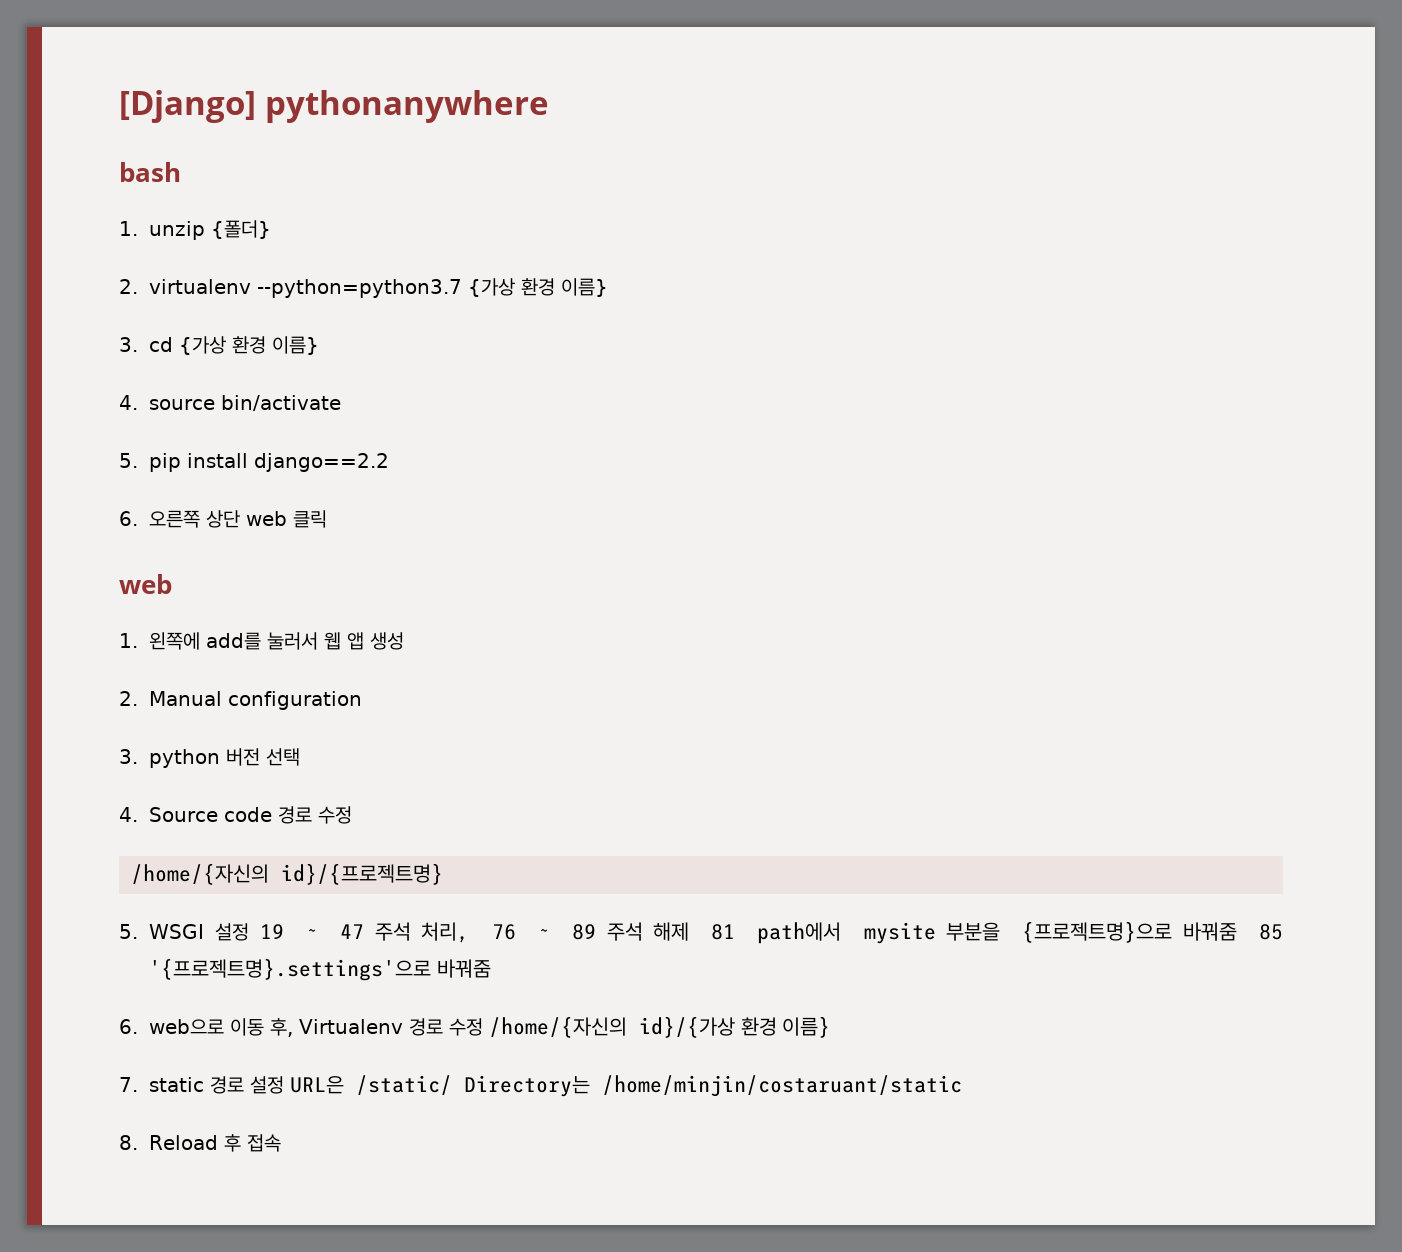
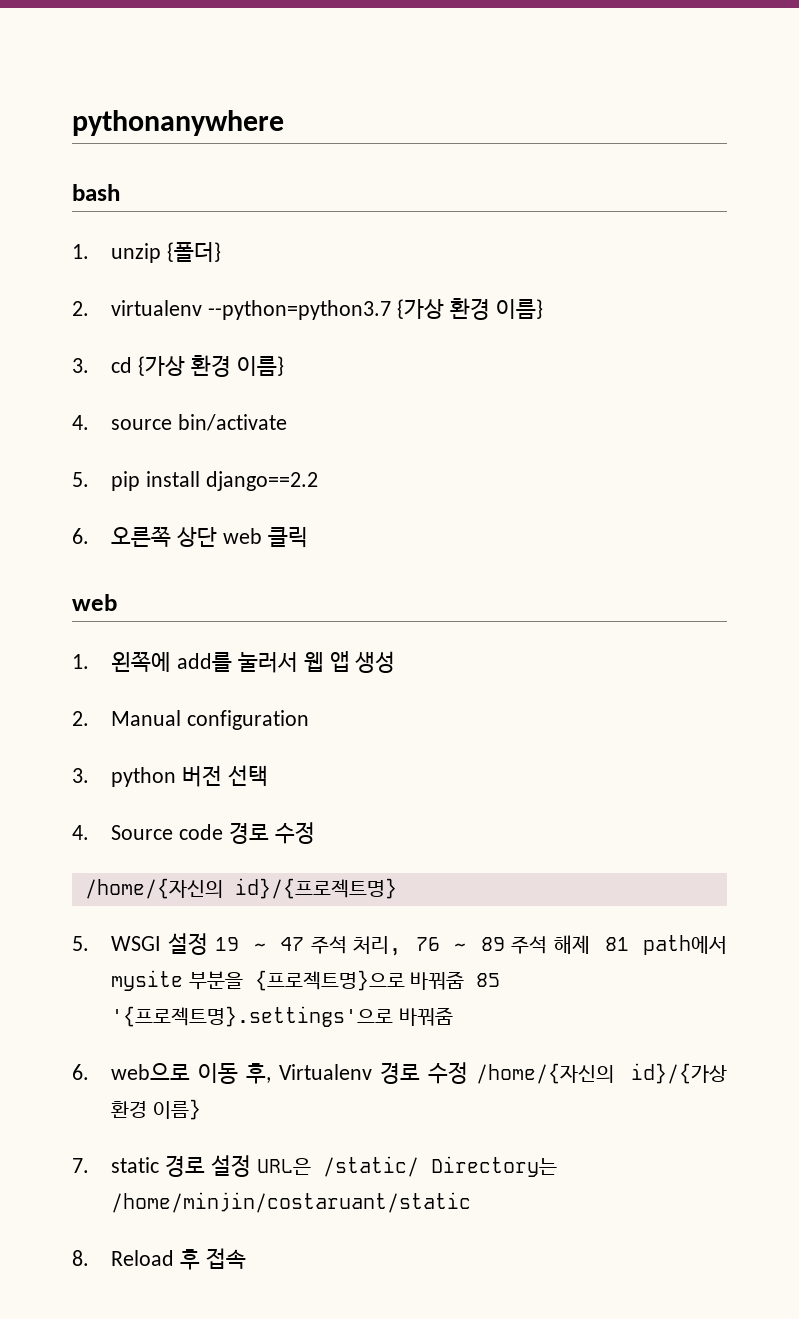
[119,90,256,123] [Django] -> (72, 123) none

